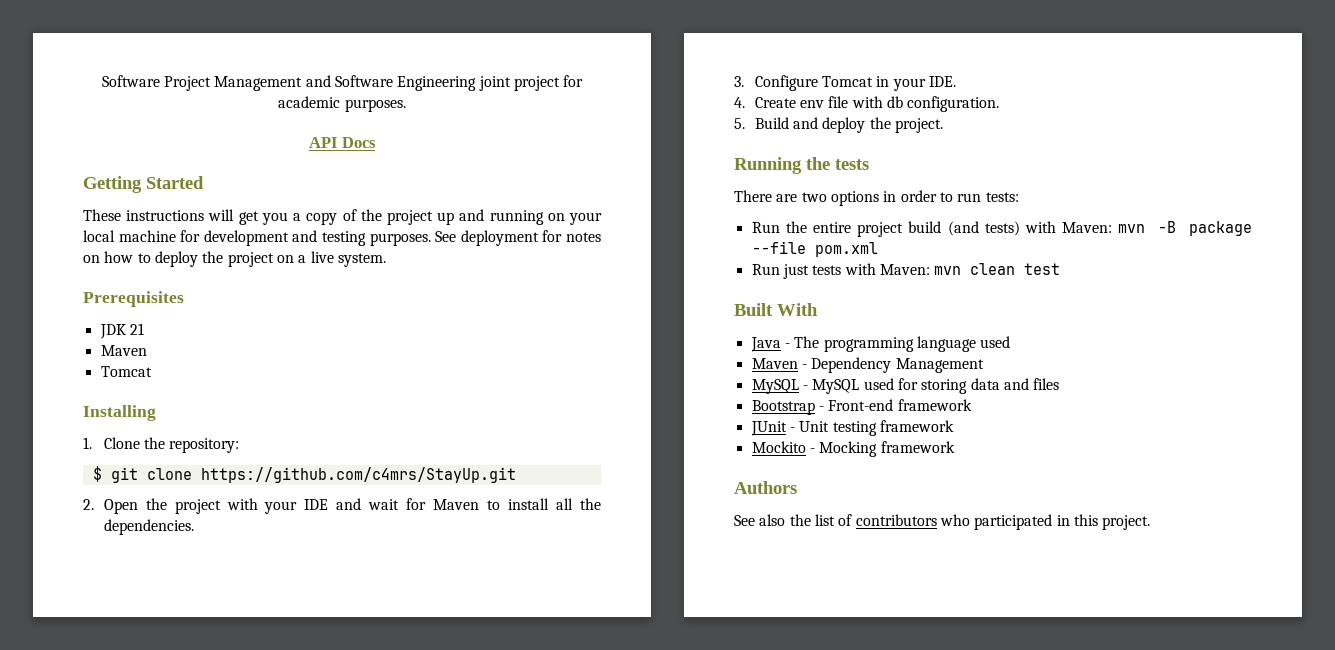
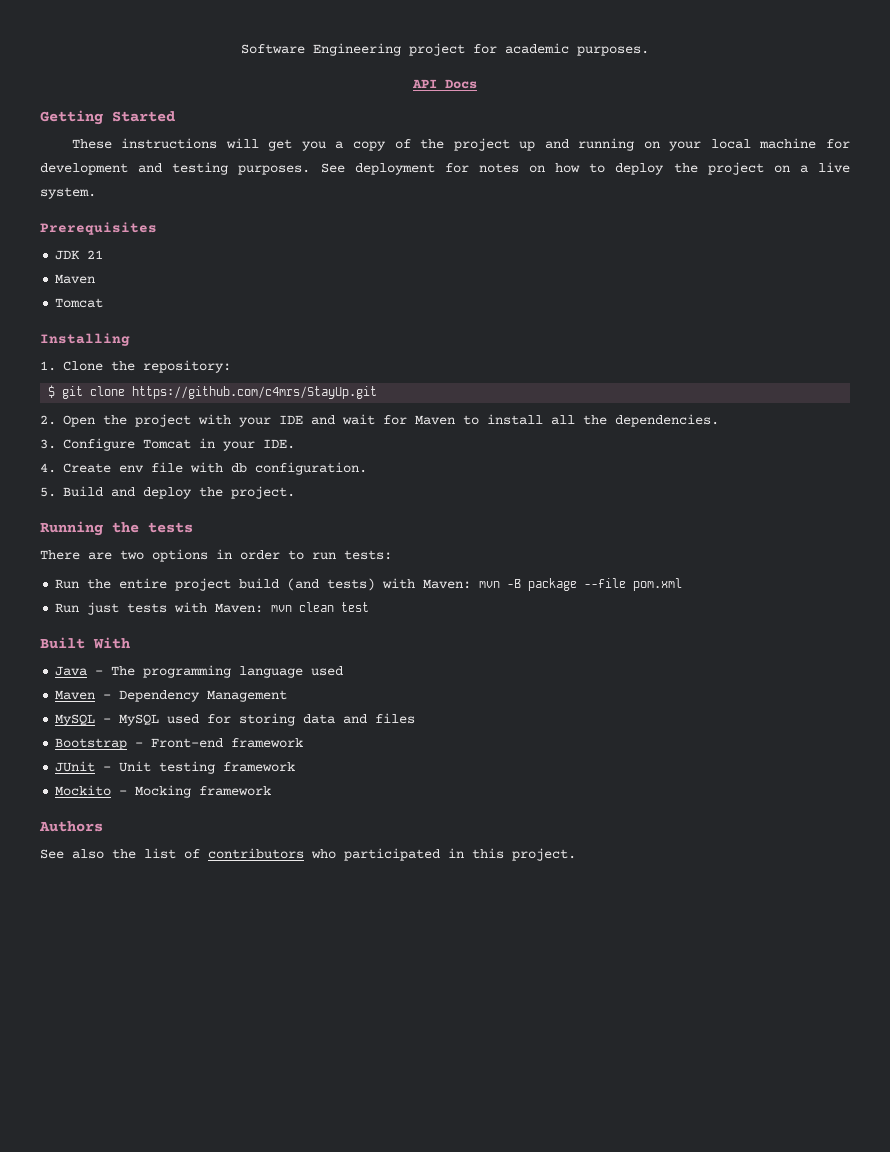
[101,75,511,91] Software Project Management and Software Engineering joint -> [241,43,401,56] Software Engineering

